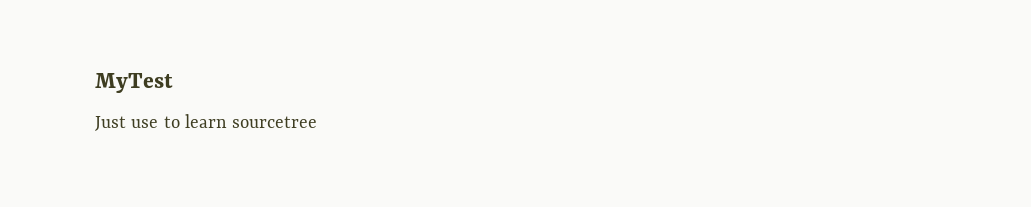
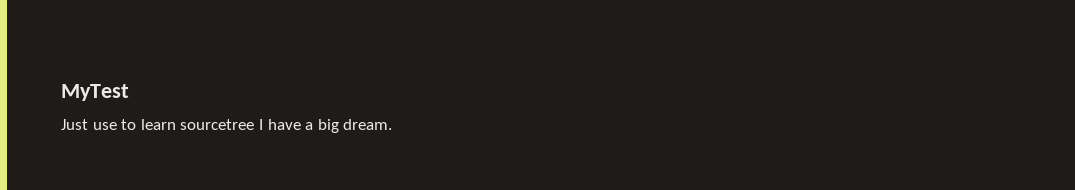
(318, 122) none -> [258,119,393,133] I have a big dream.

